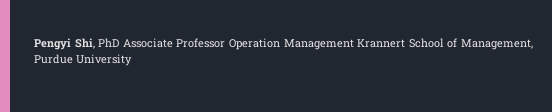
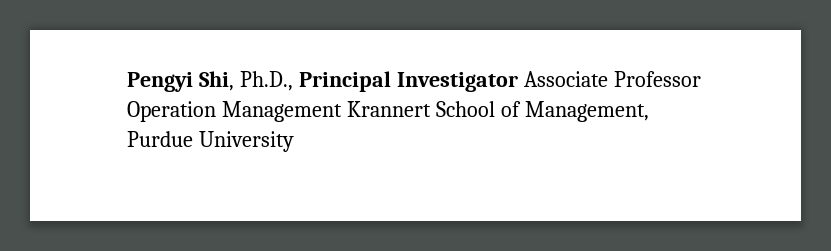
[98,38,120,47] PhD -> [239,71,518,92] Ph.D., Principal Investigator

